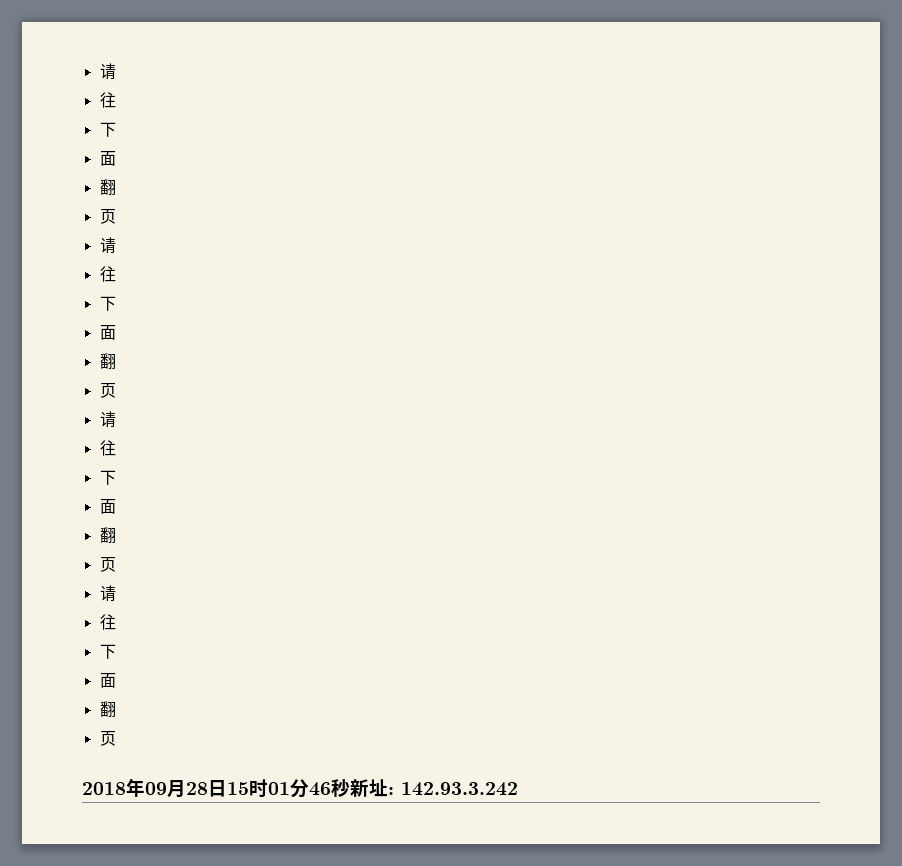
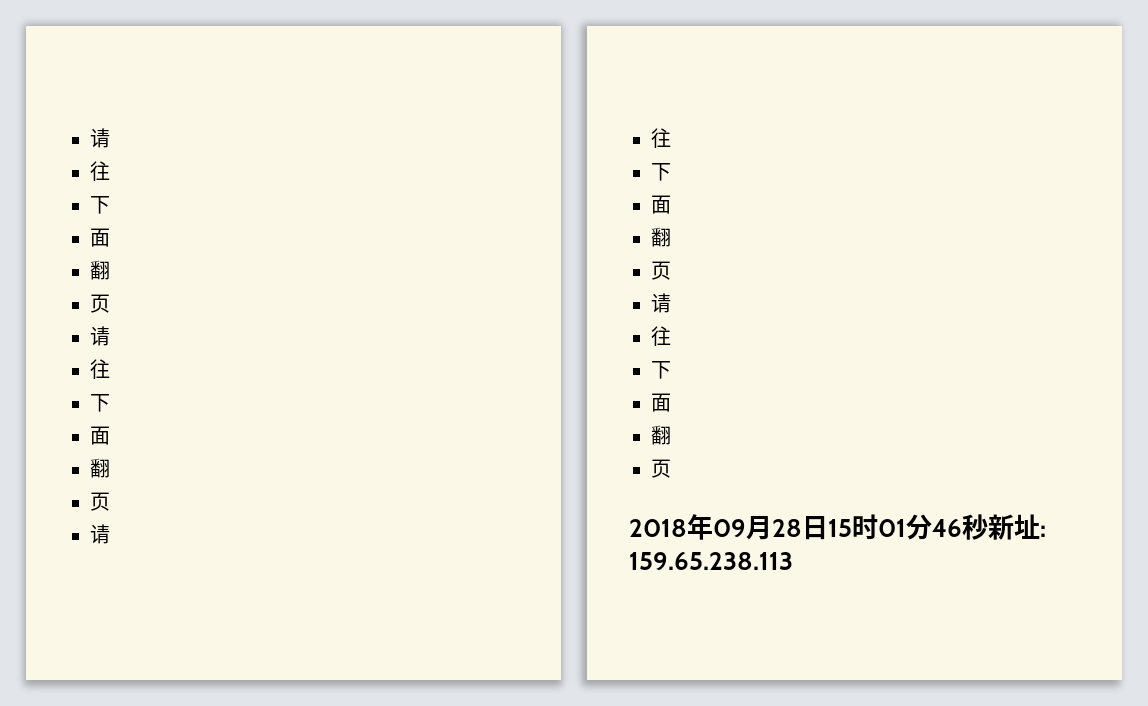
[401,782,518,796] 142.93.3.242 -> [629,552,793,570] 159.65.238.113

